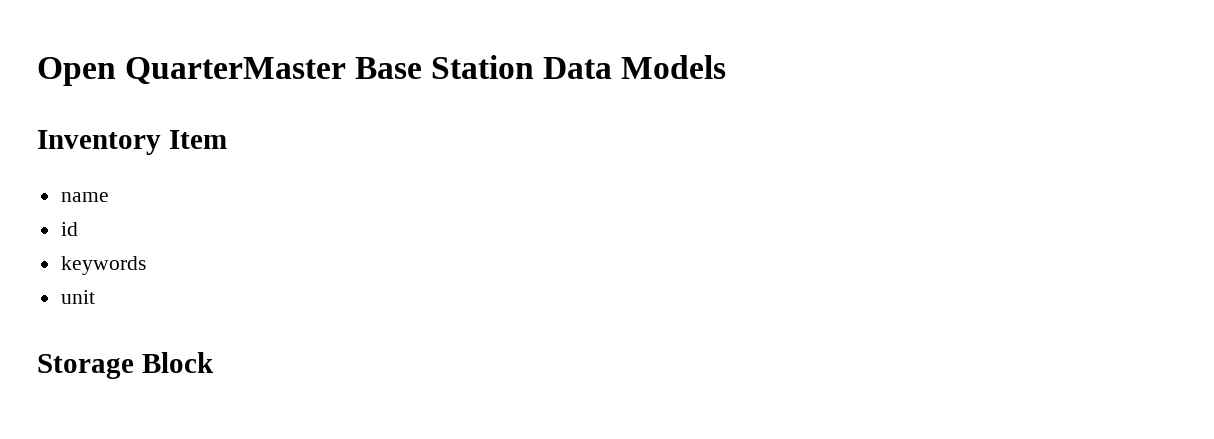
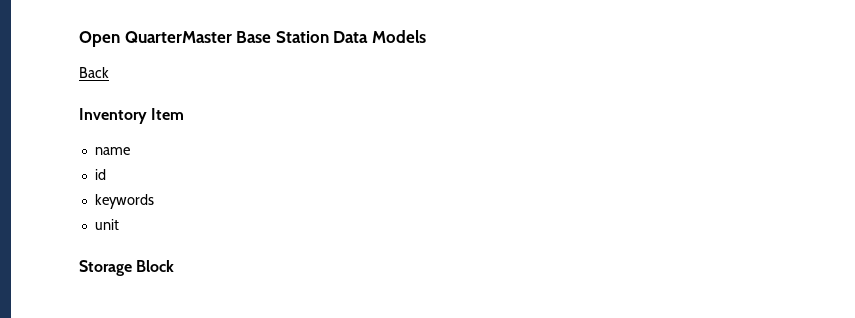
(727, 67) none -> [79,67,109,78] // Back

